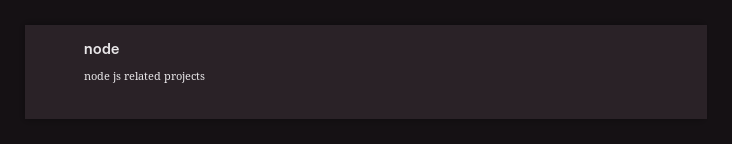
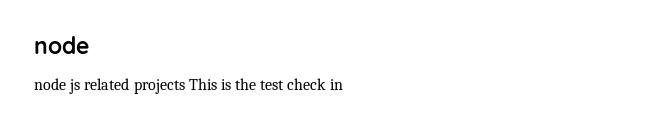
(205, 77) none -> [188,78,343,90] This is the test check in

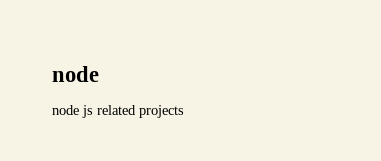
[188,78,343,90] This is the test check in -> (184, 111) none

